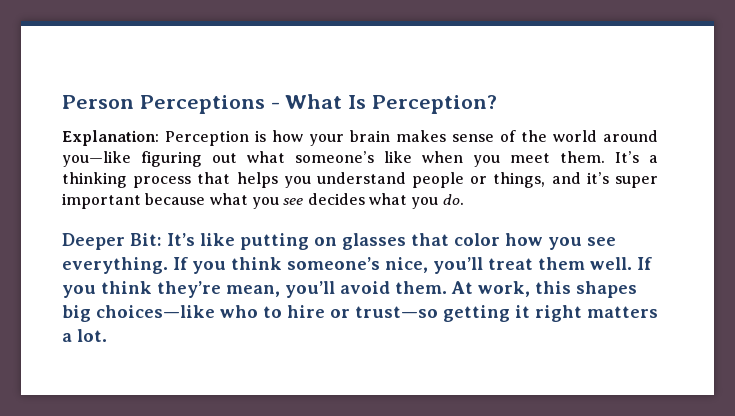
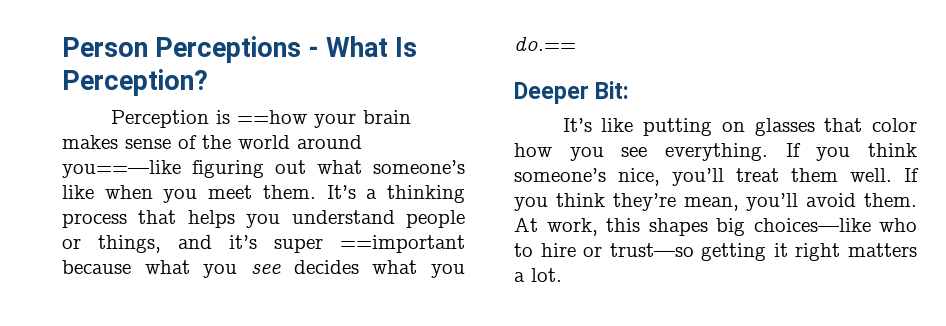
[62,130,159,146] Explanation: -> (208, 82) none
[272,130,303,142] how -> [236,110,307,124] ==how
[62,151,131,167] you—like -> [62,160,181,178] you==—like
[62,193,141,209] important -> [340,235,465,253] ==important
[442,194,464,205] do. -> [514,37,576,51] do.==
(162, 239) none -> (630, 90) //

